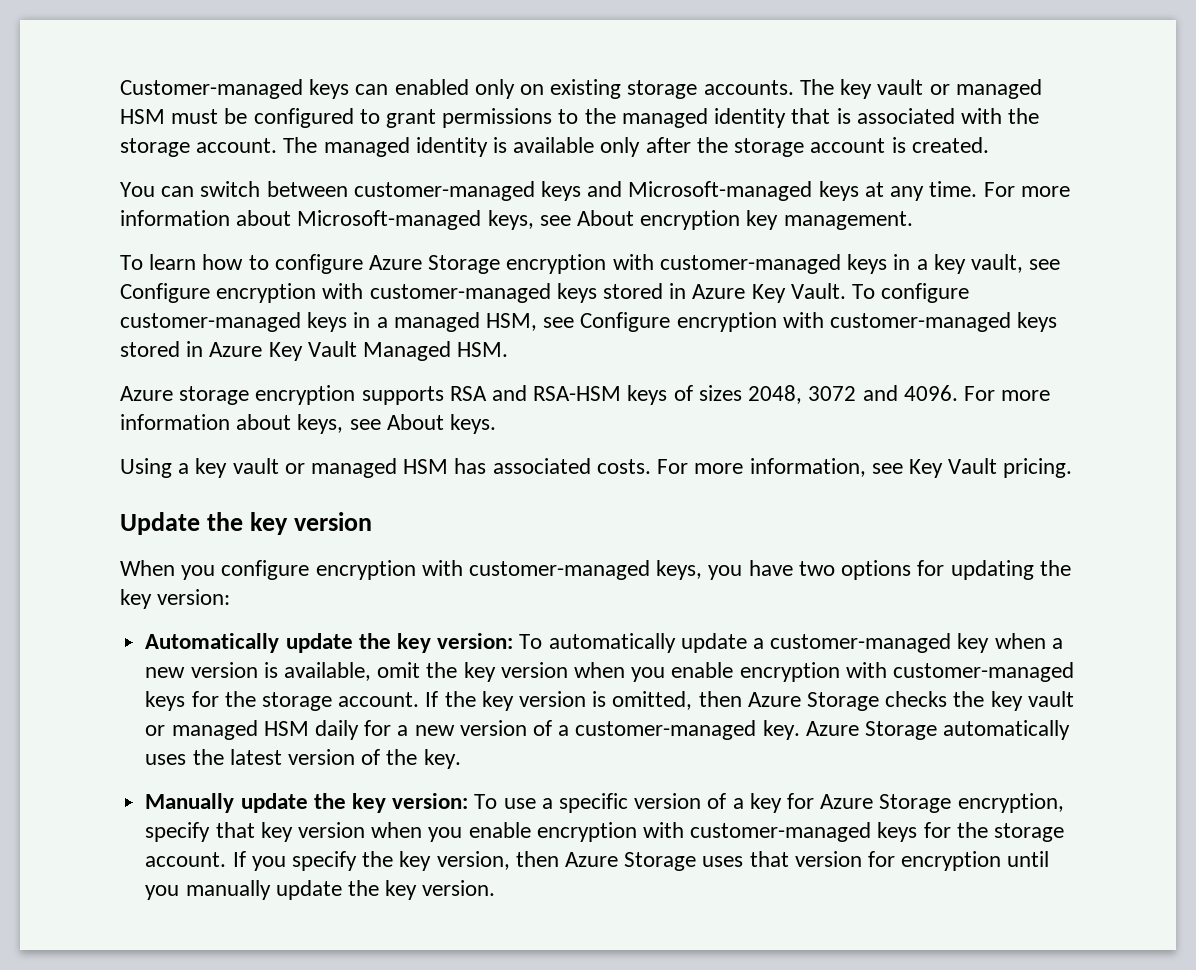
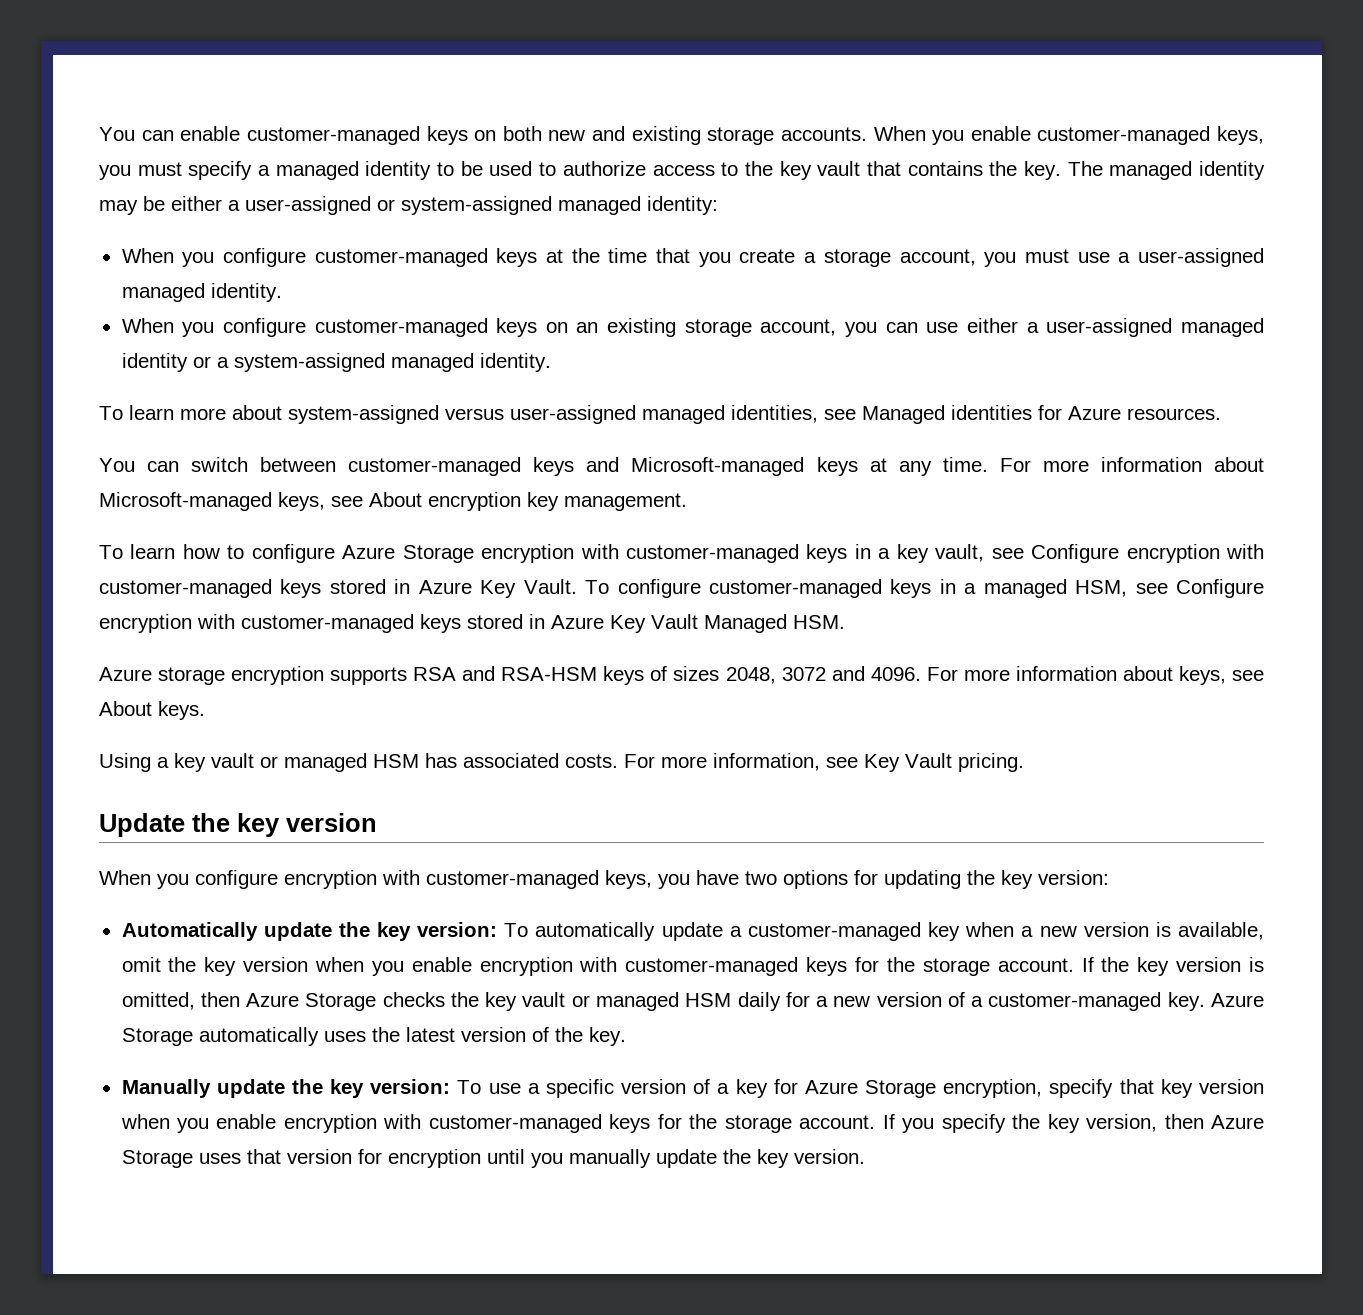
[120,79,1042,99] [120,108,1040,128] [120,137,989,157] Customer-managed keys can enabled only on existing storage accounts. The key vault or managed HSM must be configured to grant permissions to the managed identity that is associated with the storage account. The managed identity is available only after the storage account is created. -> [99,126,1264,145] [99,161,1265,180] [99,196,718,215] [121,248,1265,267] [121,283,282,302] [121,318,1265,337] [121,353,551,372] [99,405,1221,424] You can enable customer-managed keys on both new and existing storage accounts. When you enable customer-managed keys, you must specify a managed identity to be used to authorize access to the key vault that contains the key. The managed identity may be either a user-assigned or system-assigned managed identity: // When you configure customer-managed keys at the time that you create a storage account, you must use a user-assigned managed identity. // When you configure customer-managed keys on an existing storage account, you can use either a user-assigned managed identity or a system-assigned managed identity. // To learn more about system-assigned versus user-assigned managed identities, see Managed identities for Azure resources.

